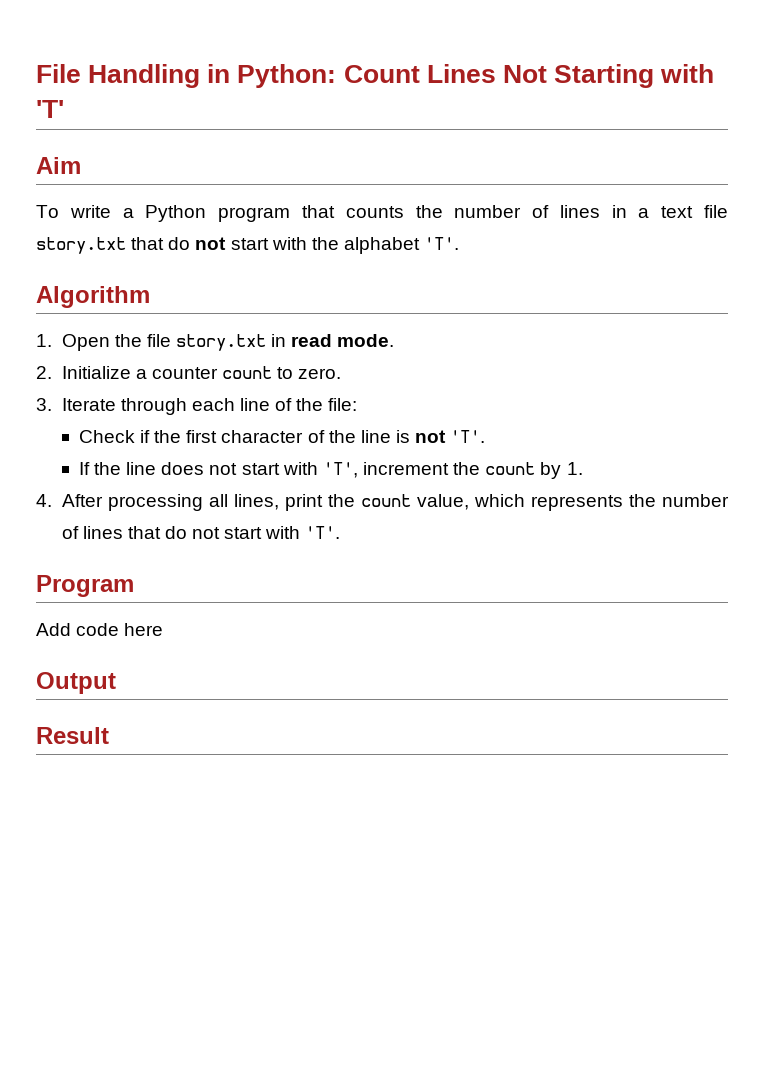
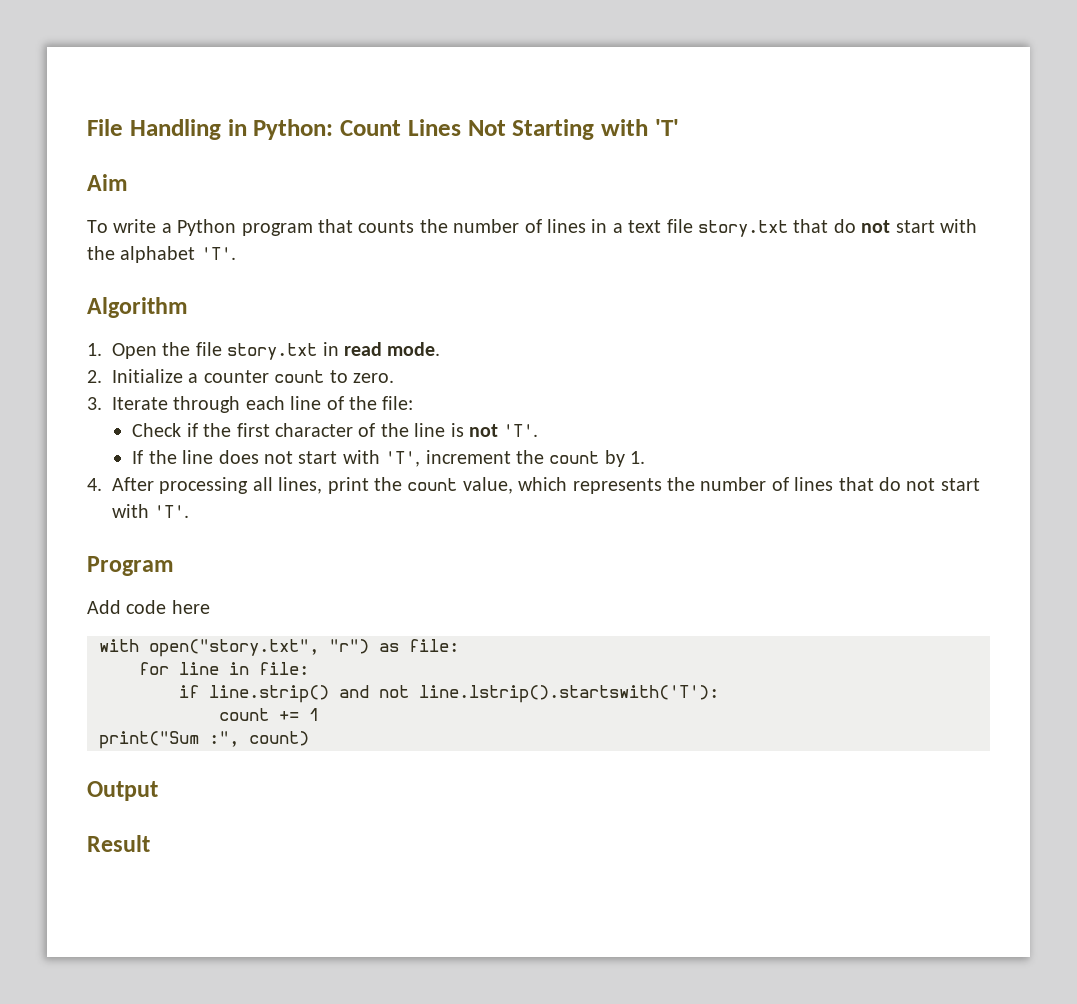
(164, 629) none -> [99,639,459,657] [139,662,309,675] [179,685,719,703] [219,708,319,721] [99,731,309,749] // with open("story.txt", "r") as file: // for line in file: // if line.strip() and not line.lstrip().startswith('T'): // count += 1 // print("Sum :", count)

